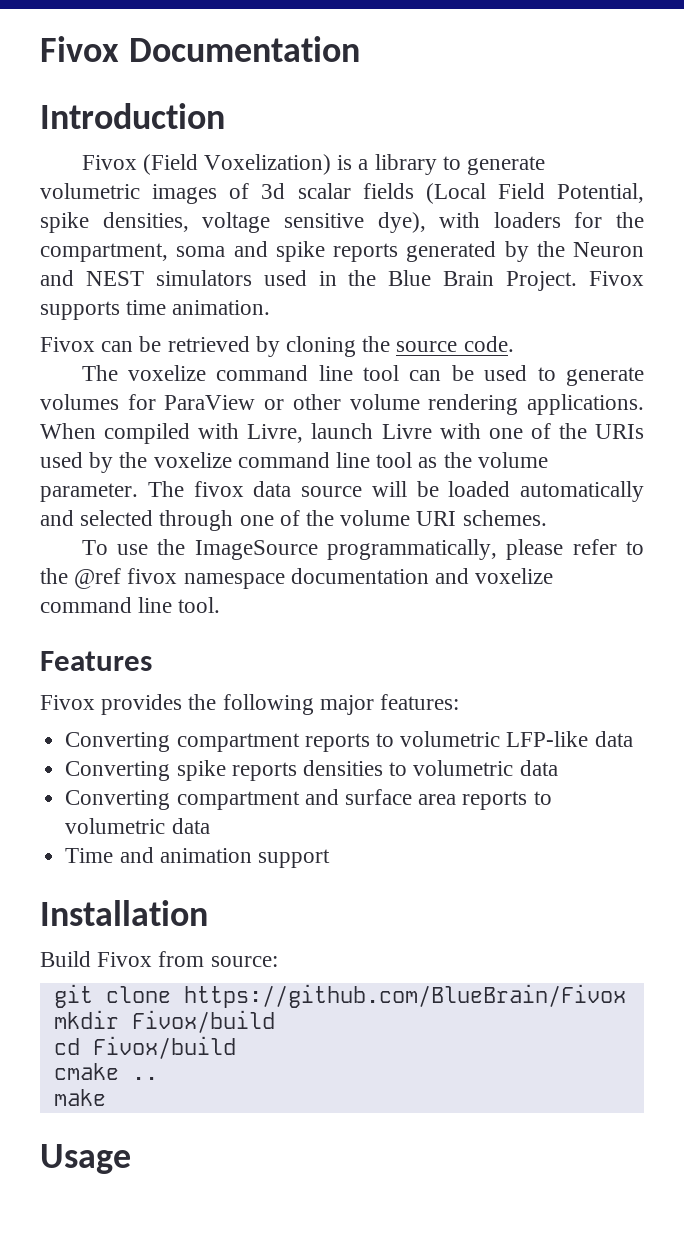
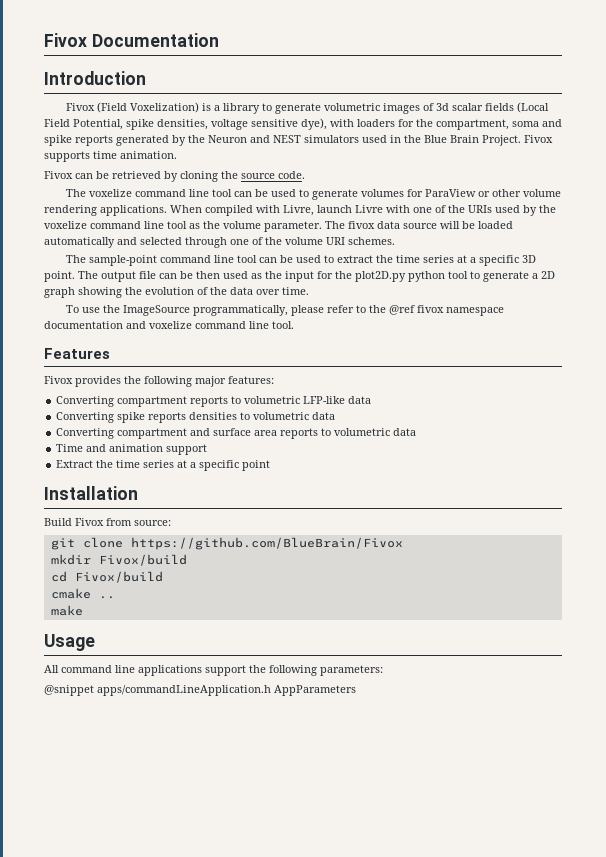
(547, 518) none -> [66,255,537,266] [44,271,555,282] [44,287,309,298] // The sample-point command line tool can be used to extract the time series at a specific 3D point. The output file can be then used as the input for the plot2D.py python tool to generate a 2D graph showing the evolution of the data over time.
(330, 858) none -> [56,460,271,471] // Extract the time series at a specific point
(131, 1159) none -> [44,665,383,676] [44,685,356,696] // All command line applications support the following parameters: // @snippet apps/commandLineApplication.h AppParameters

